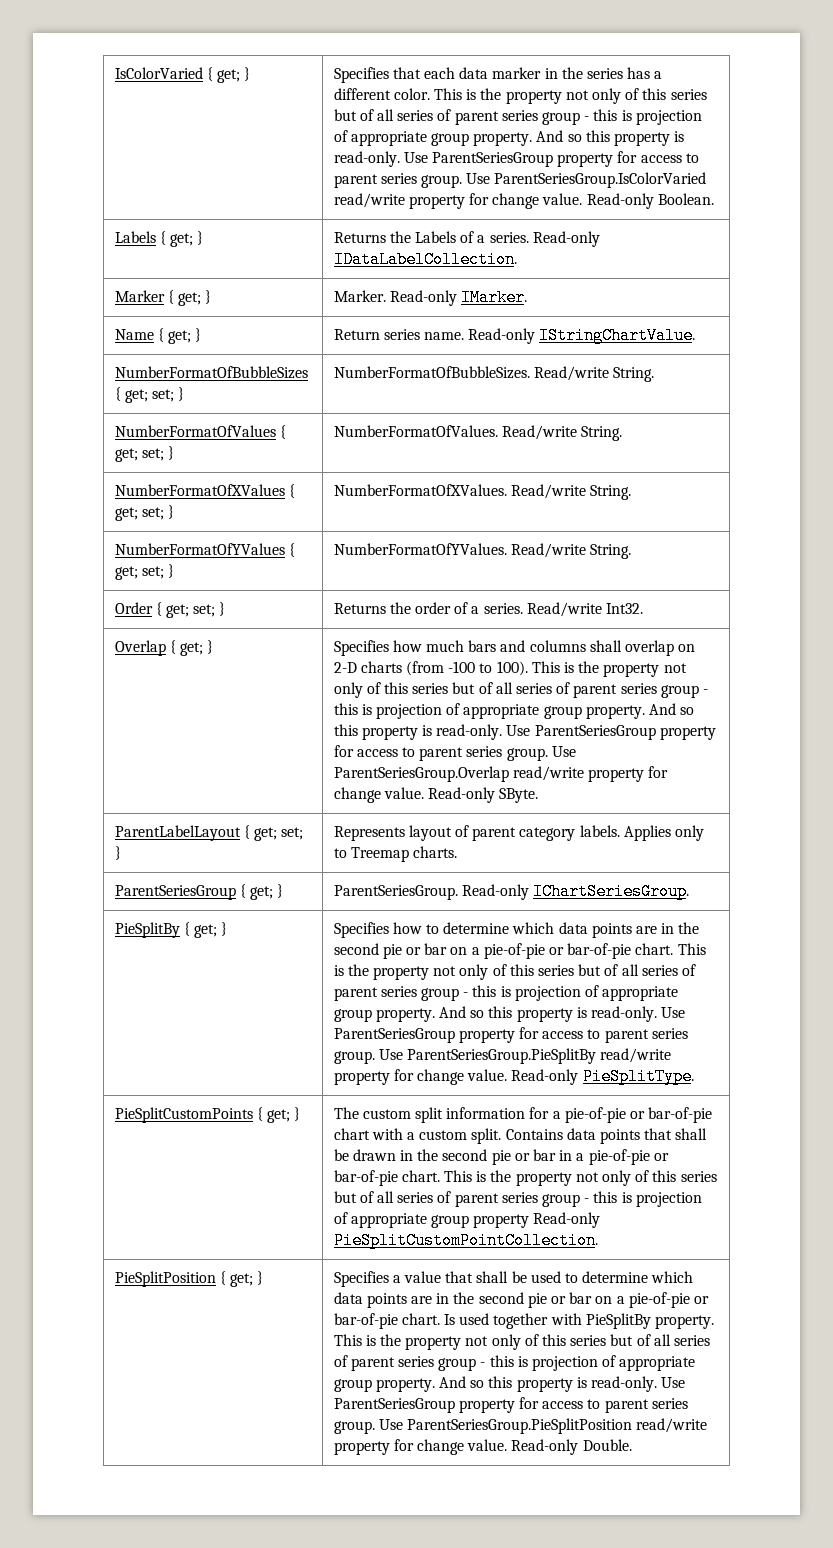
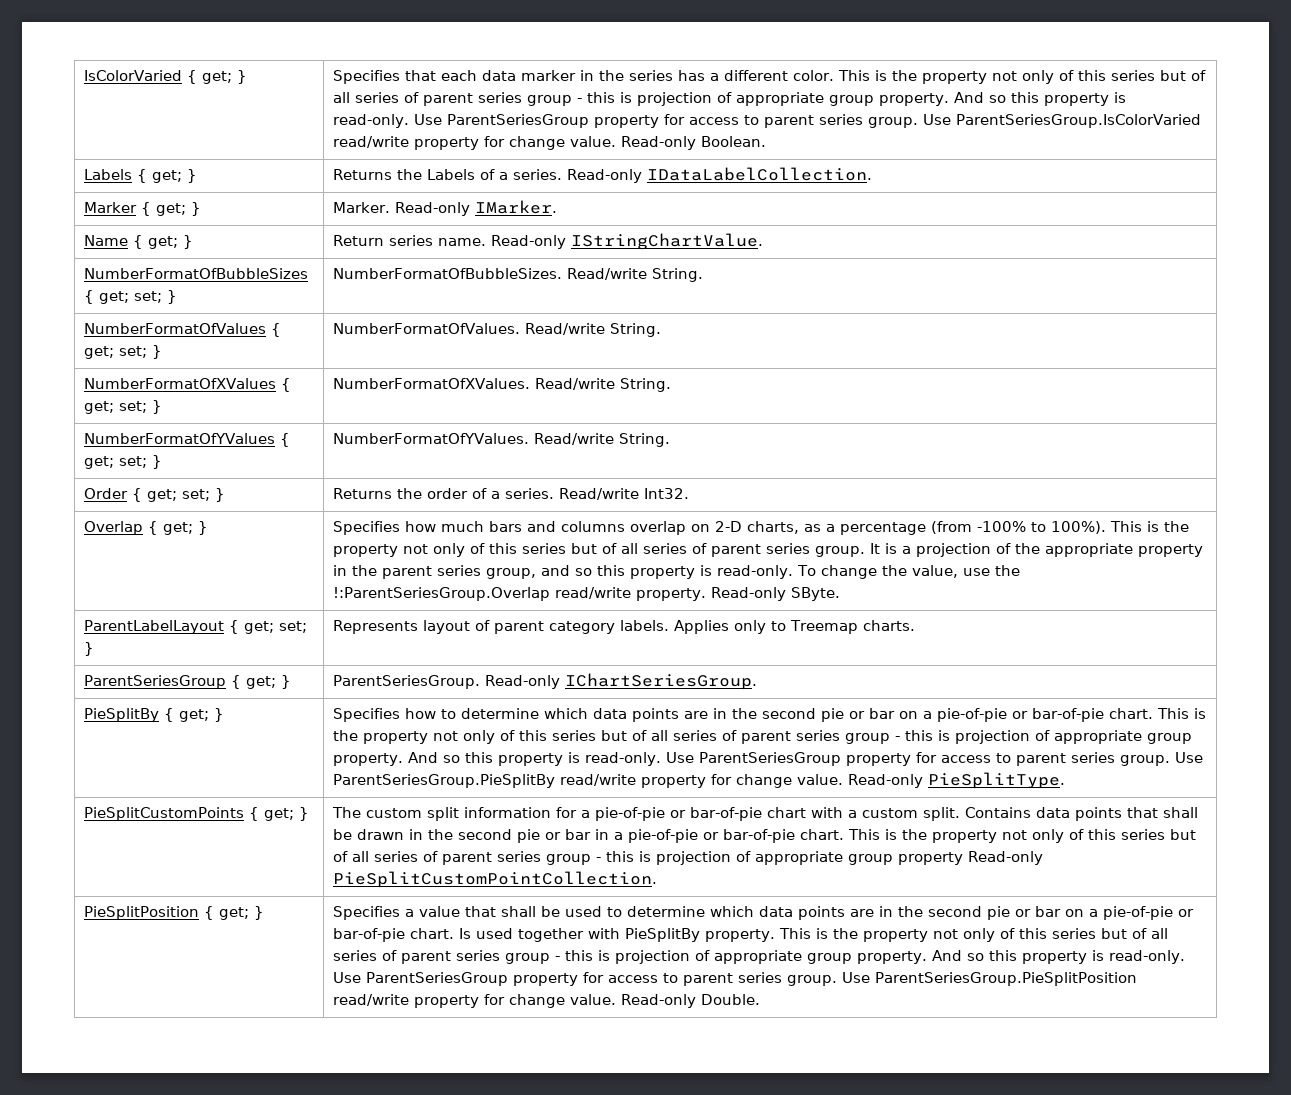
[589,640,622,652] shall -> (626, 526) none
[360,661,528,676] charts (from -100 to 100). -> [747,521,1107,535] charts, as a percentage (from -100% to 100%).
[660,685,708,698] [333,703,695,719] [333,724,716,740] [333,745,576,761] [333,766,669,782] [333,787,424,803] group - this is projection of appropriate group property. And so this property is read-only. Use ParentSeriesGroup property for access to parent series group. Use ParentSeriesGroup.Overlap read/write property for change value. -> [815,543,1204,557] [333,565,1021,579] [333,587,707,601] group. It is a projection of the appropriate property in the parent series group, and so this property is read-only. To change the value, use the !:ParentSeriesGroup.Overlap read/write property.

